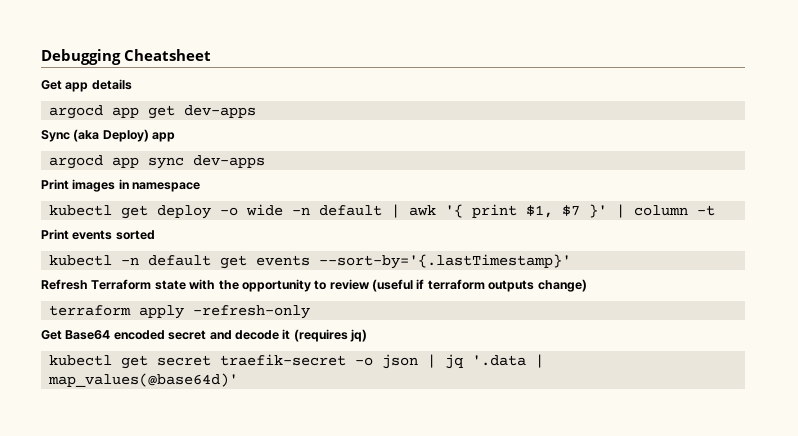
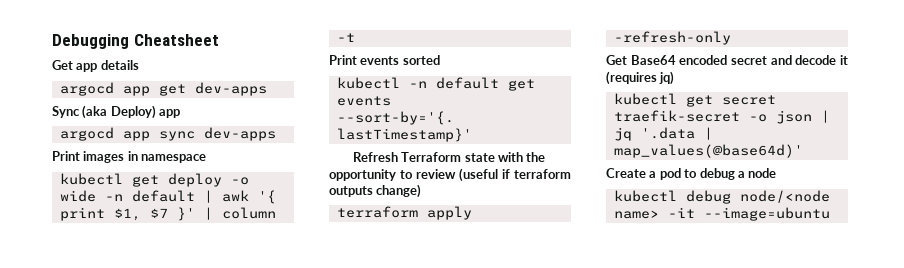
(238, 380) none -> [606,168,777,180] [613,190,830,204] [613,207,830,221] // Create a pod to debug a node // kubectl debug node/<node name> -it --image=ubuntu

